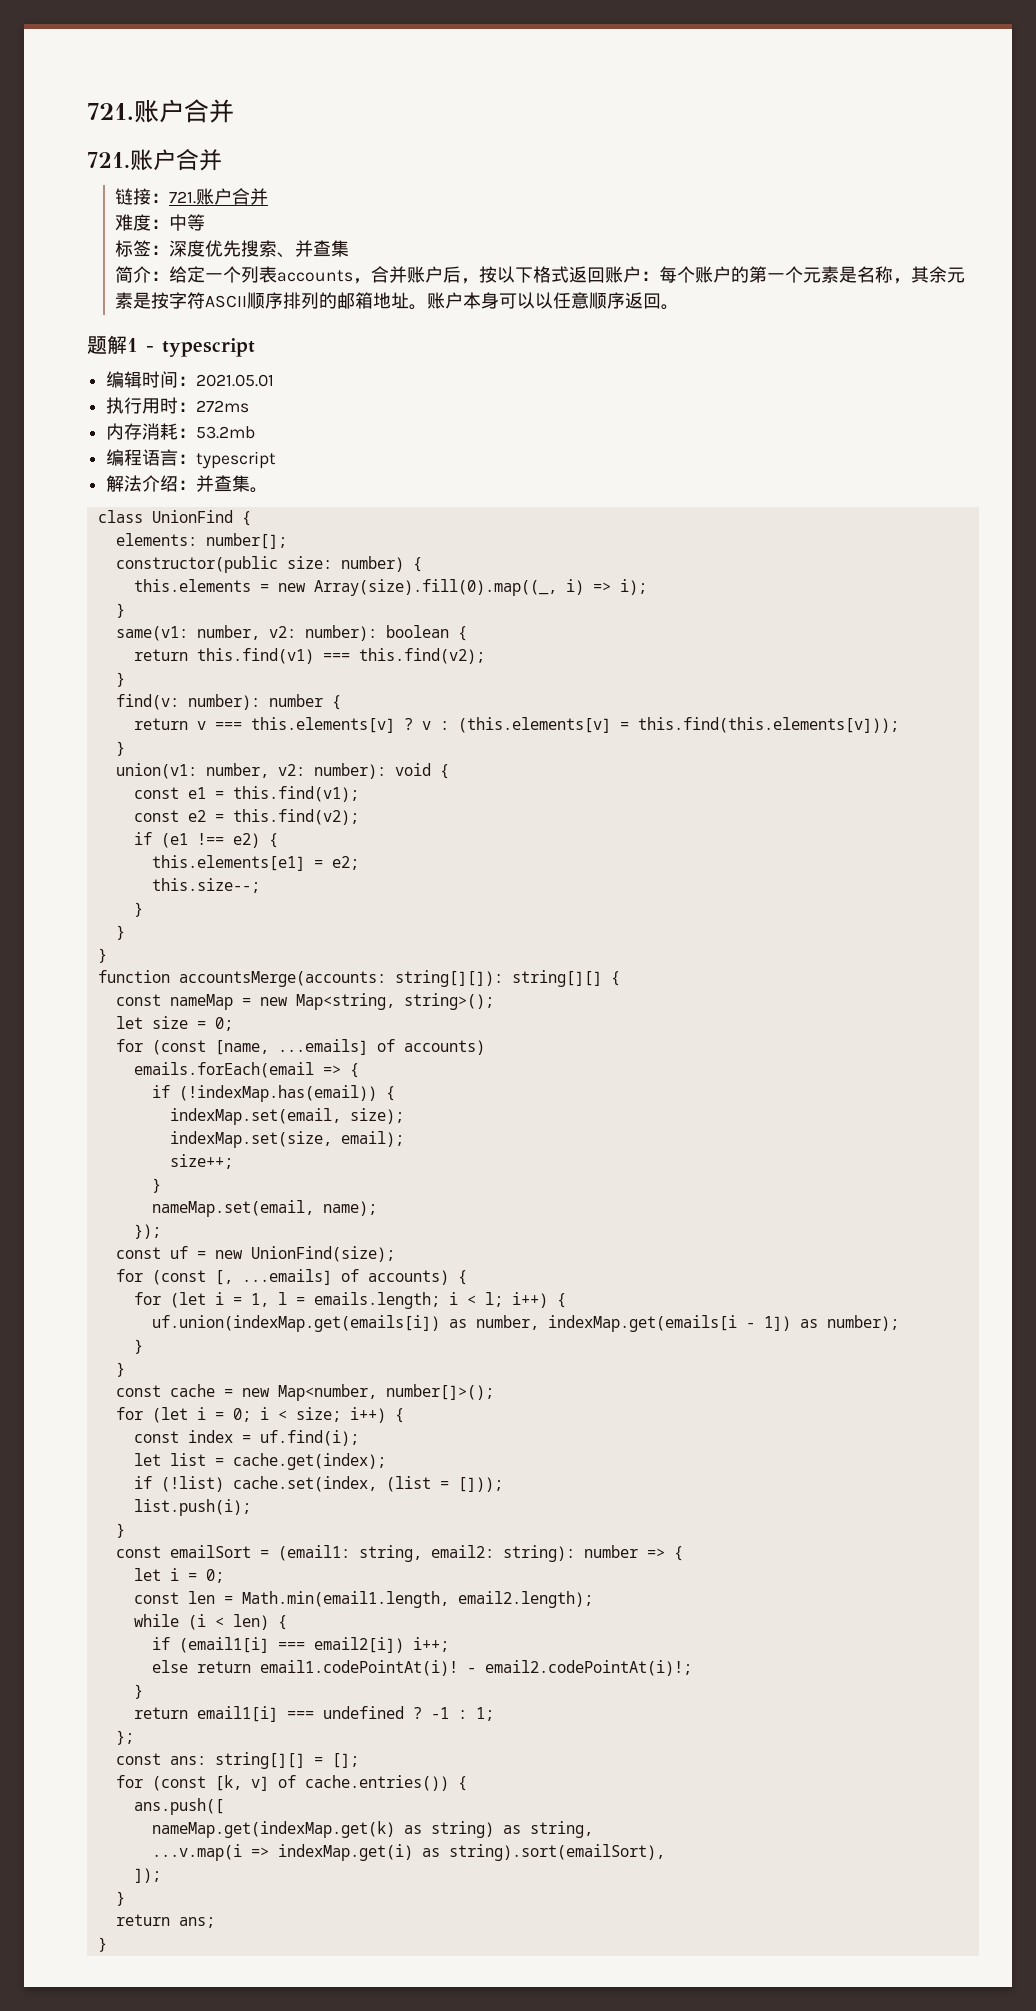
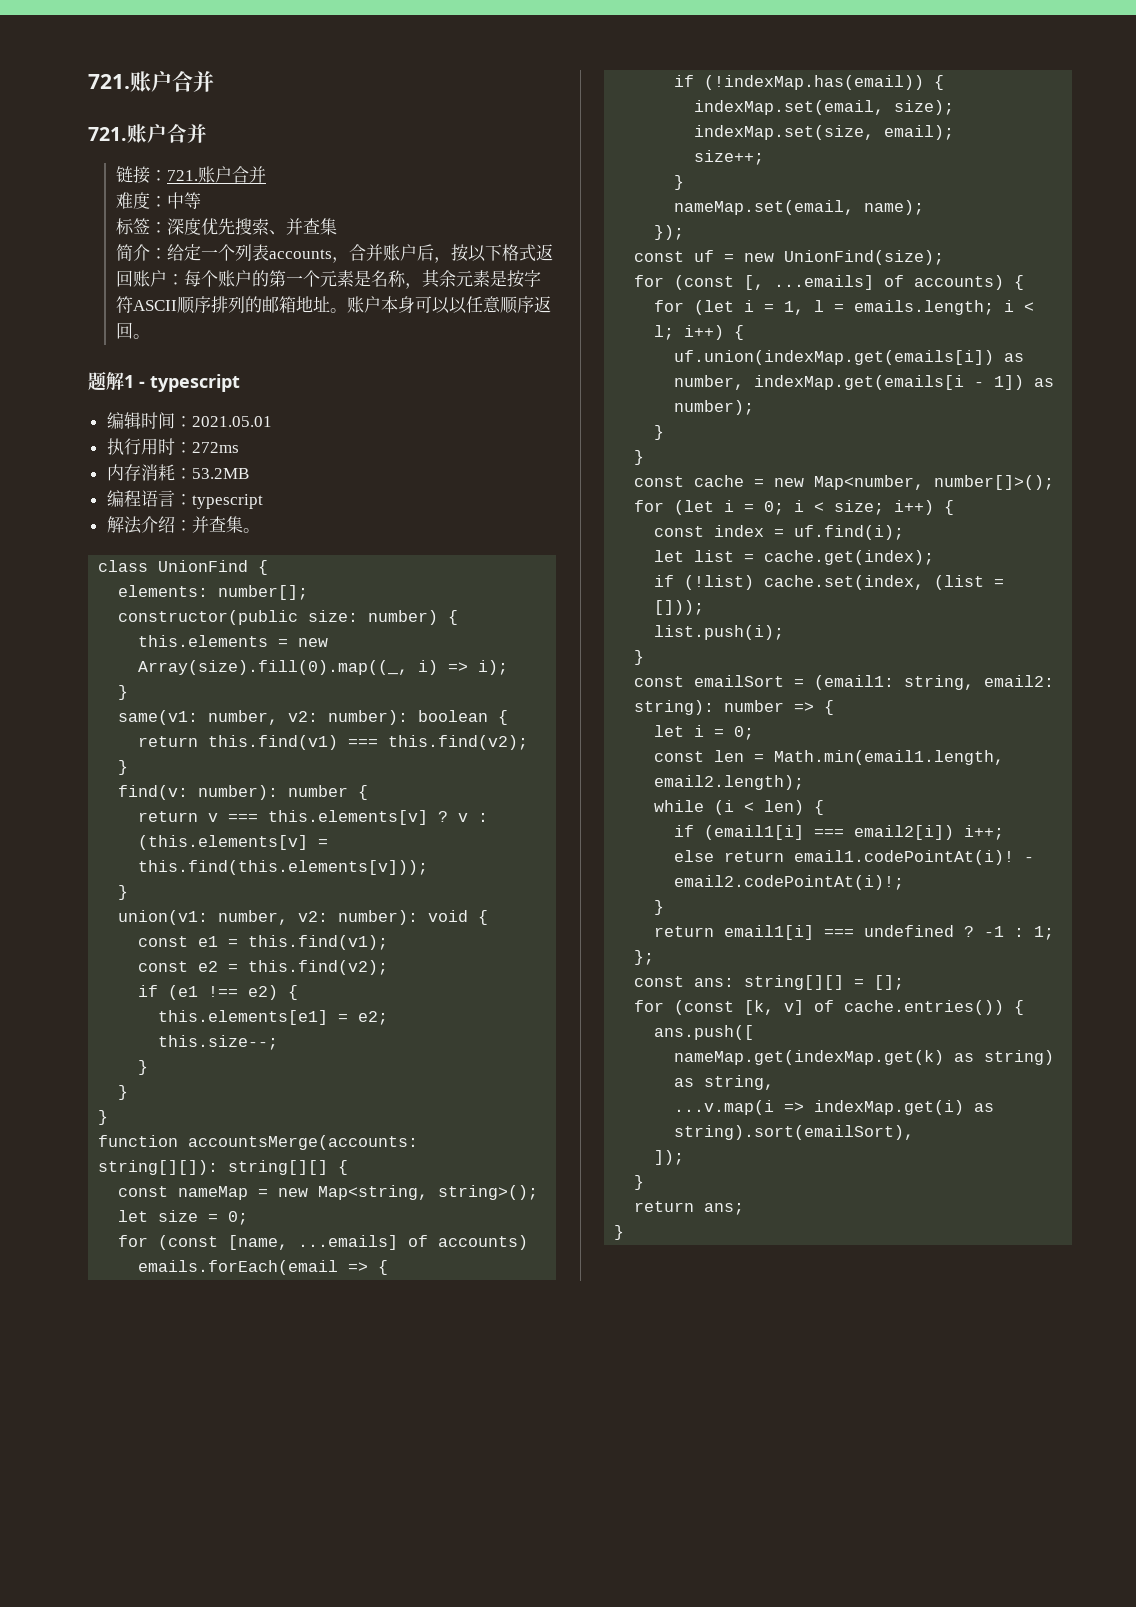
[196,426,256,439] 53.2mb -> [191,468,249,479] 53.2MB

